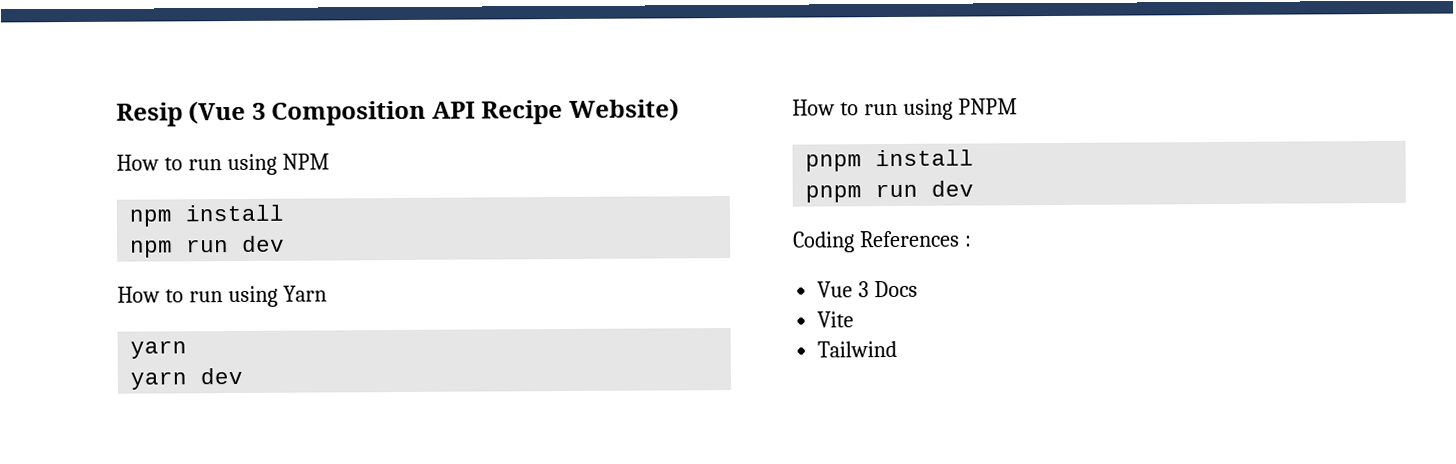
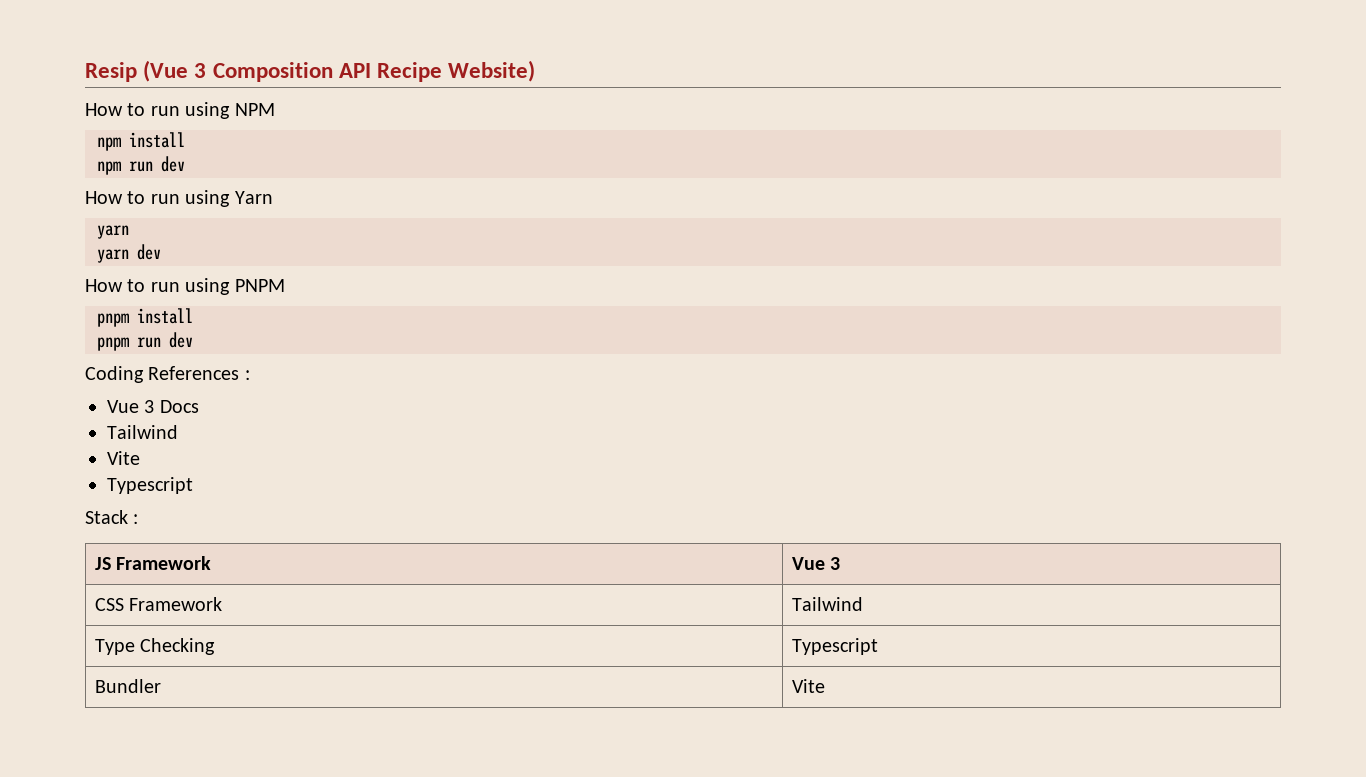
(919, 289) none -> [107,425,178,439] // Tailwind
[817,340,898,358] Tailwind -> [107,477,193,494] [85,510,139,524] [94,556,212,570] [791,557,841,570] [94,597,223,611] [791,597,863,611] [94,638,216,655] [791,638,878,655] [94,679,161,693] [791,679,825,693] Typescript // Stack : // JS Framework | Vue 3 // CSS Framework | Tailwind // Type Checking | Typescript // Bundler | Vite

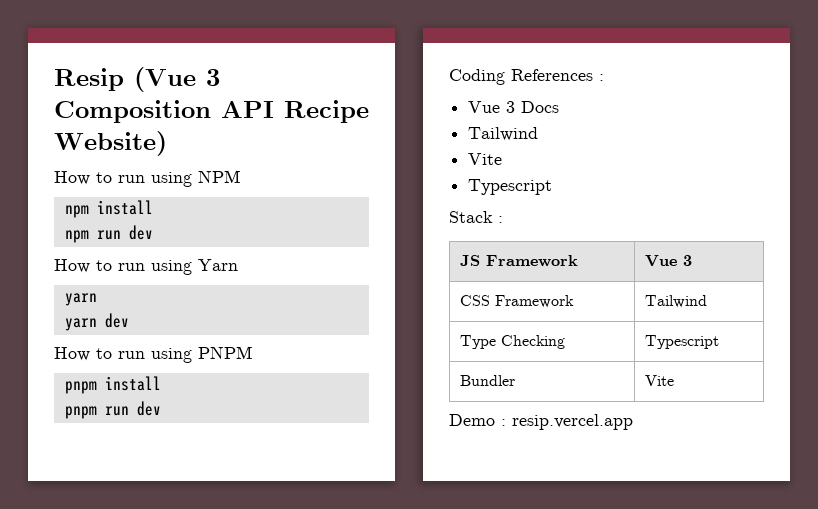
(825, 686) none -> [449,414,633,430] // Demo : resip.vercel.app

